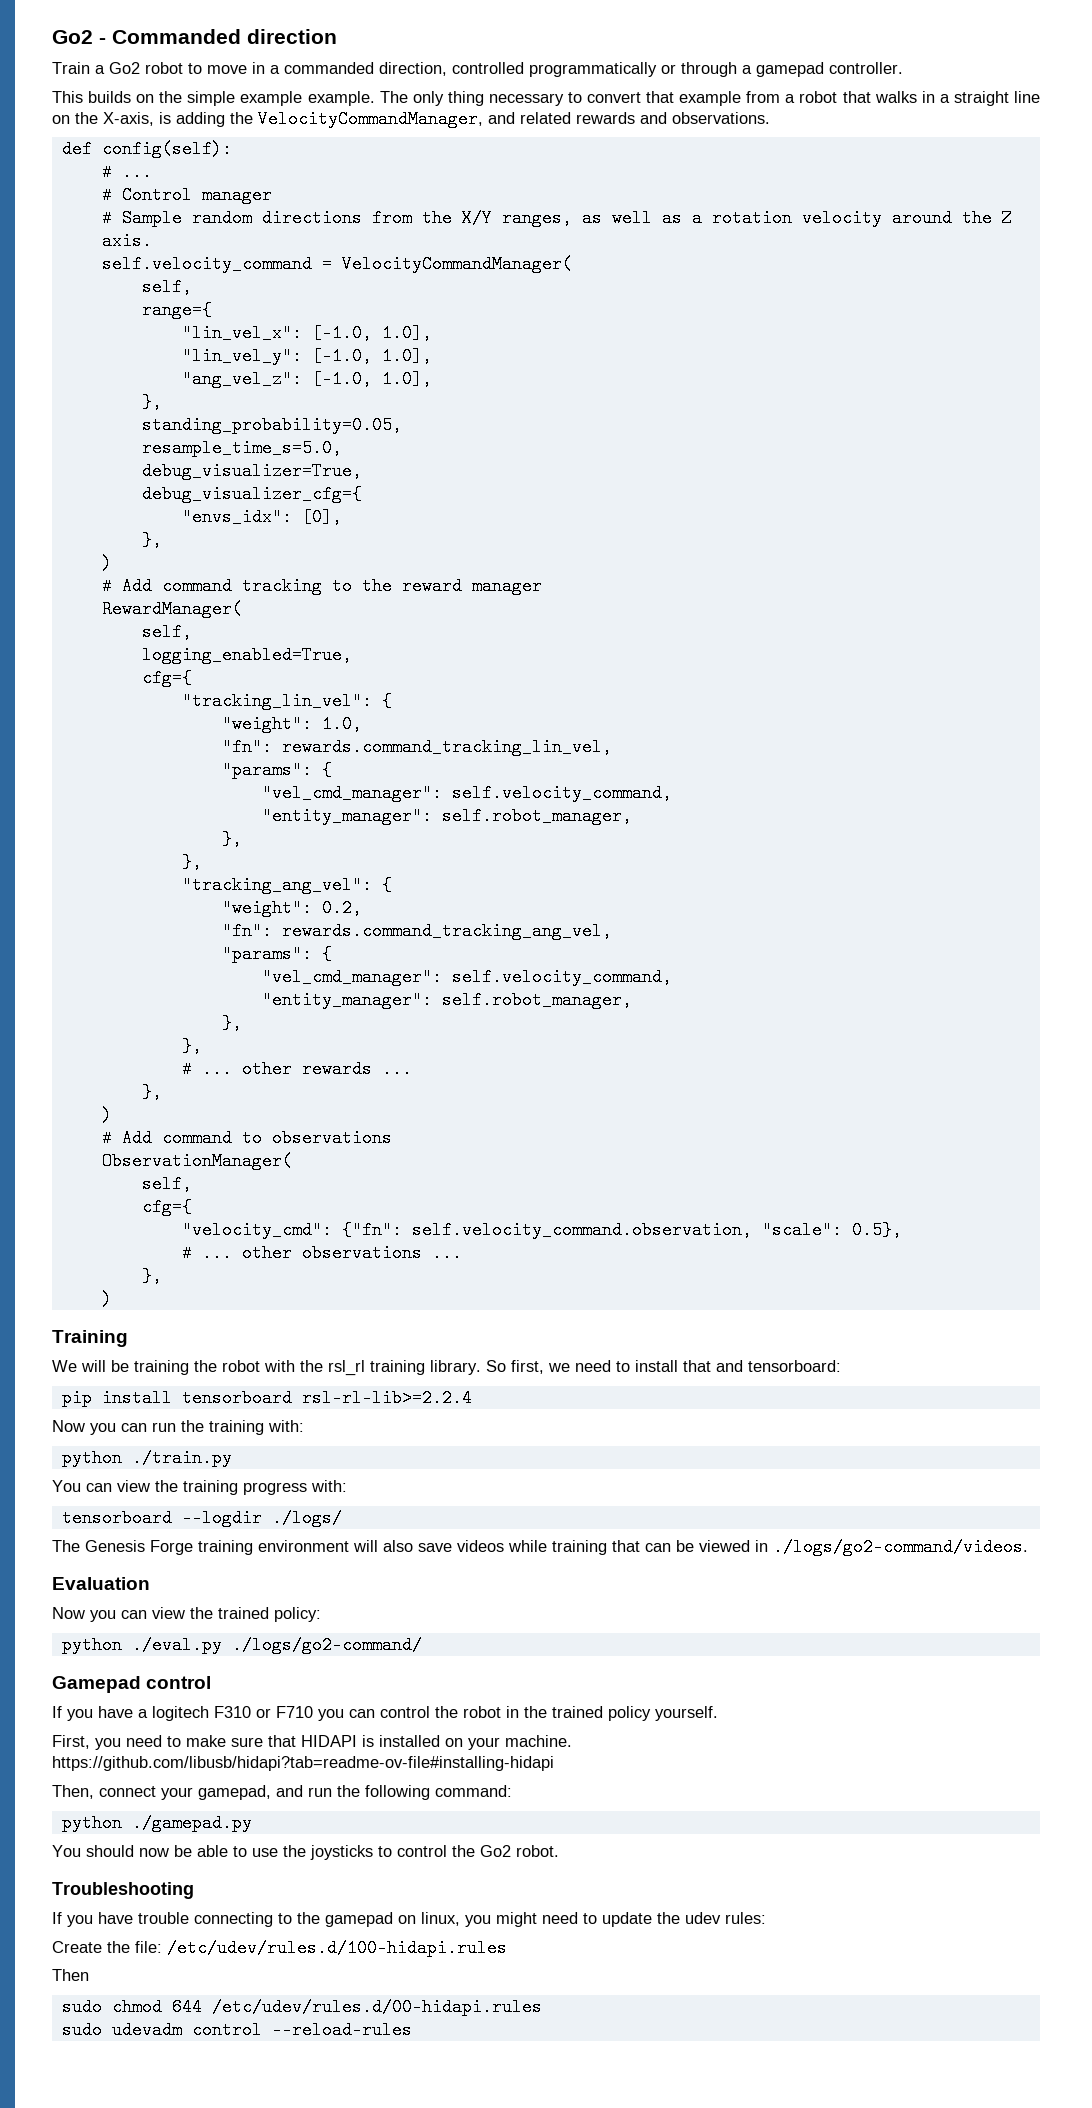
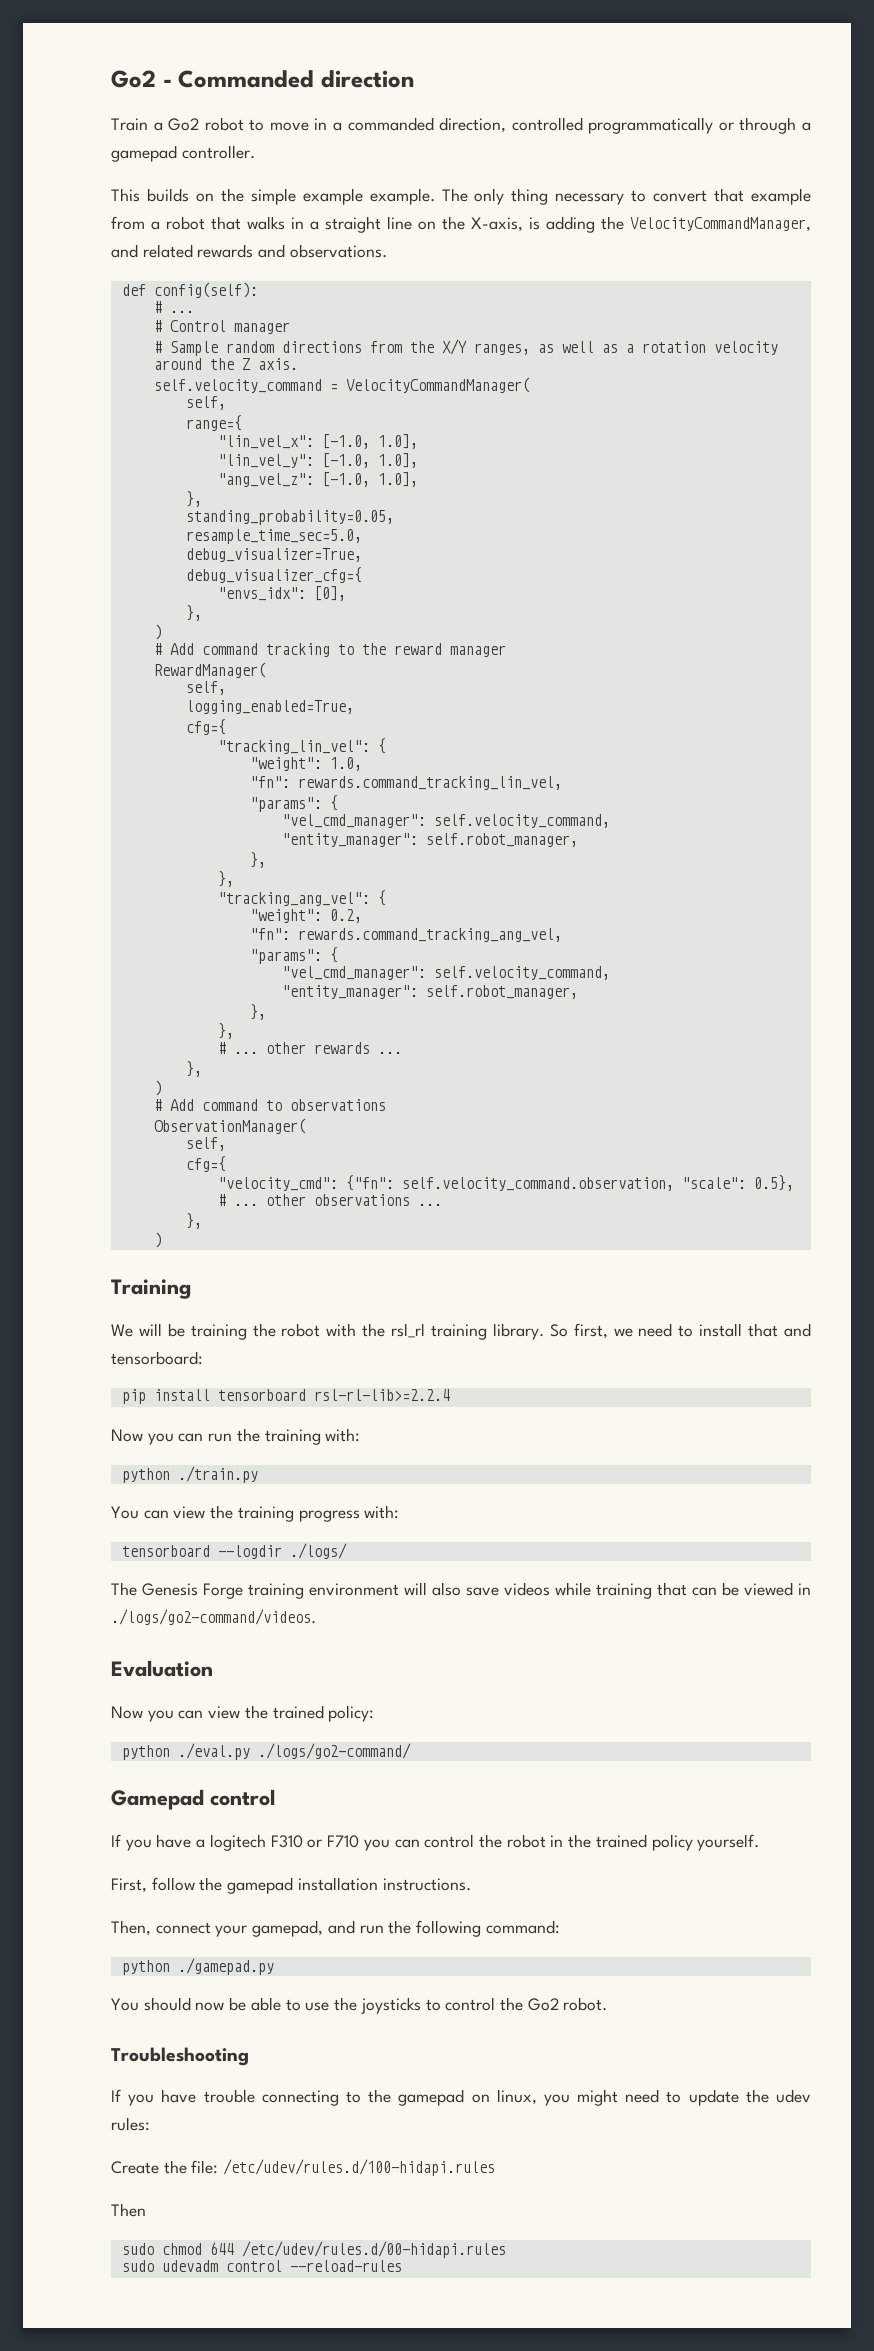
[141,439,342,457] resample_time_s=5.0, -> [185,529,362,544] resample_time_sec=5.0,
[95,1735,572,1750] [52,1756,554,1771] you need to make sure that HIDAPI is installed on your machine. https://github.com/libusb/hidapi?tab=readme-ov-file#installing-hidapi -> [151,1877,471,1894] follow the gamepad installation instructions.

